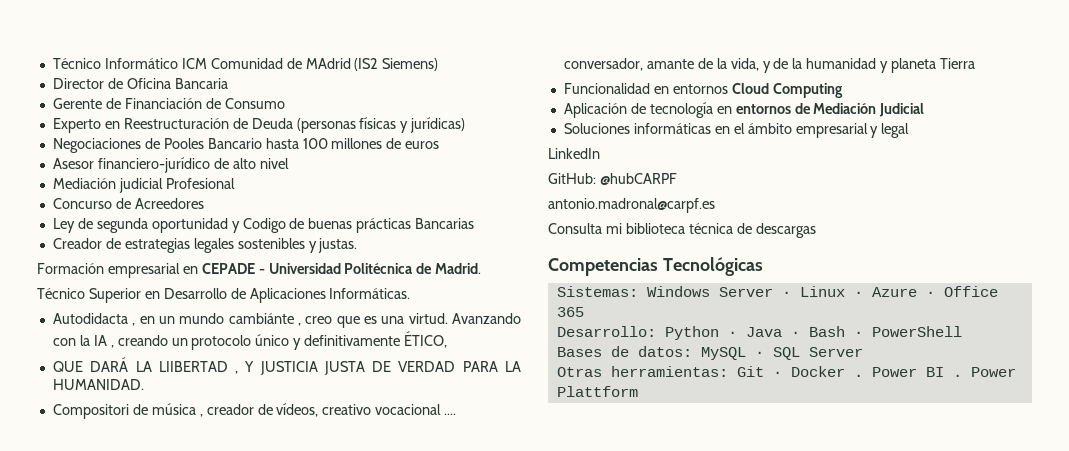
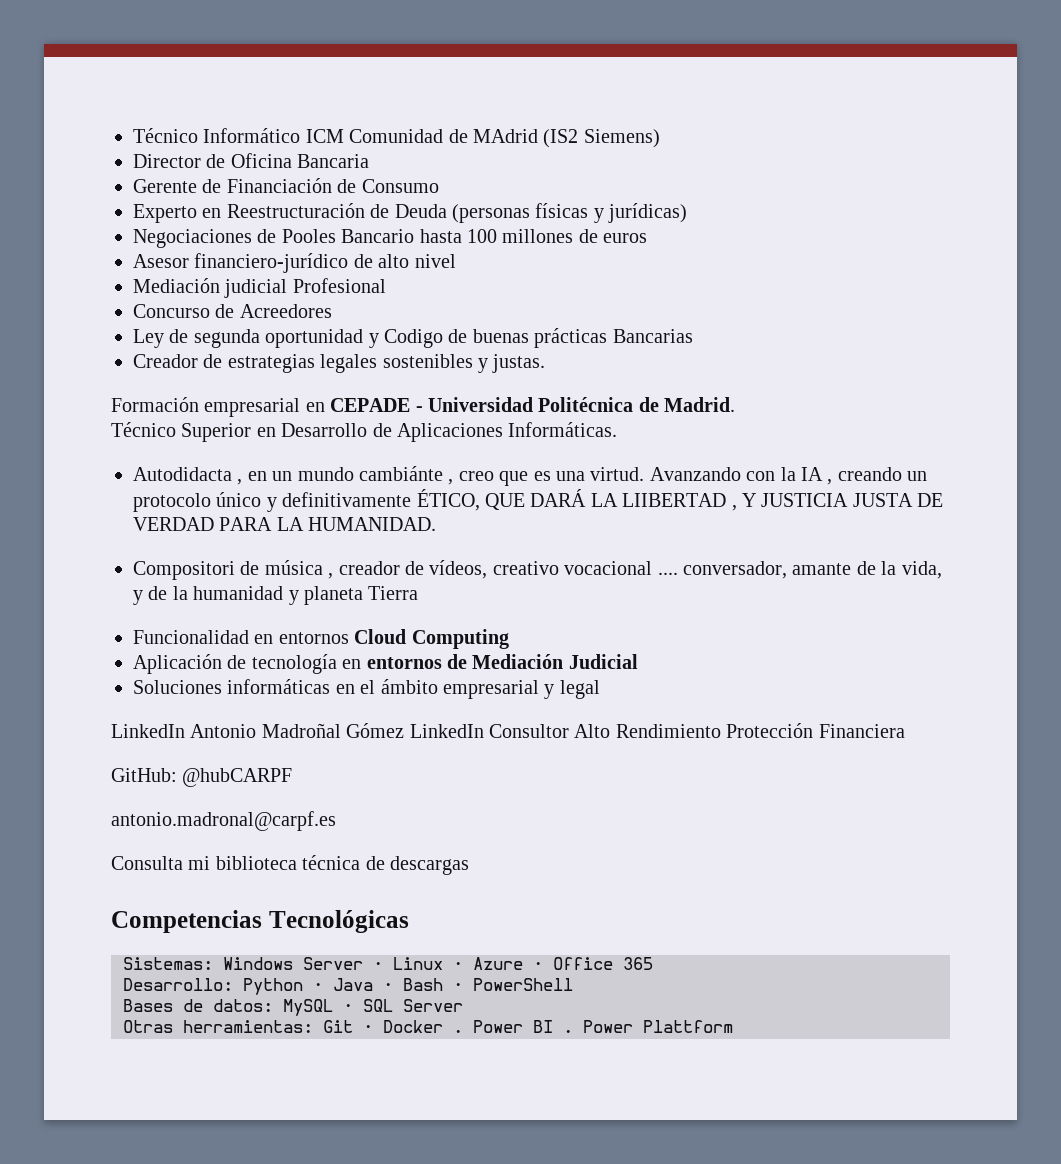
(448, 339) // -> (480, 500) none
(600, 153) none -> [190,723,905,738] Antonio Madroñal Gómez LinkedIn Consultor Alto Rendimiento Protección Financiera

